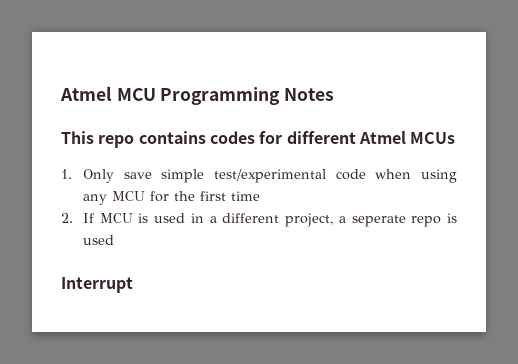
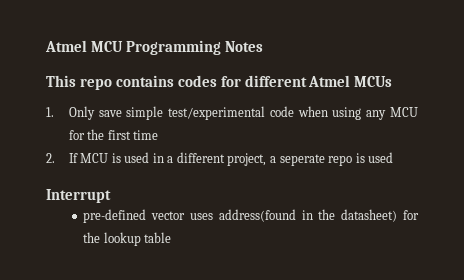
(133, 285) none -> [83,209,419,223] [83,232,172,246] // pre-defined vector uses address(found in the datasheet) for the lookup table

